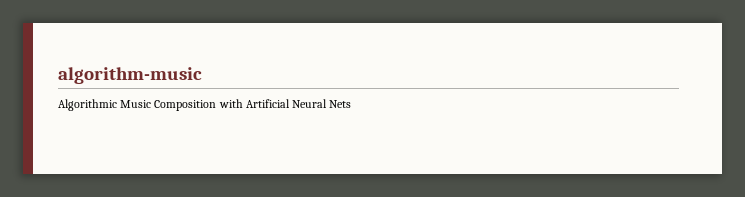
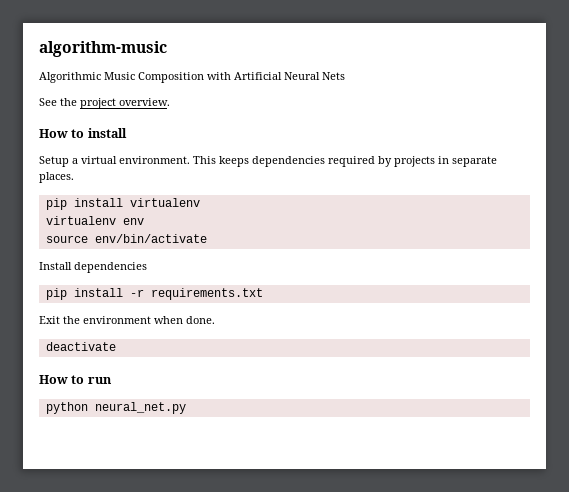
(352, 104) none -> [39,98,170,109] [39,128,127,138] [39,156,497,167] [39,172,74,183] [45,198,200,210] [45,216,144,225] [45,234,207,243] [39,262,147,273] [45,288,263,300] [39,316,215,324] [45,342,116,351] [39,375,112,384] [45,402,186,414] // See the project overview. // How to install // Setup a virtual environment. This keeps dependencies required by projects in separate places. // pip install virtualenv // virtualenv env // source env/bin/activate // Install dependencies // pip install -r requirements.txt // Exit the environment when done. // deactivate // How to run // python neural_net.py

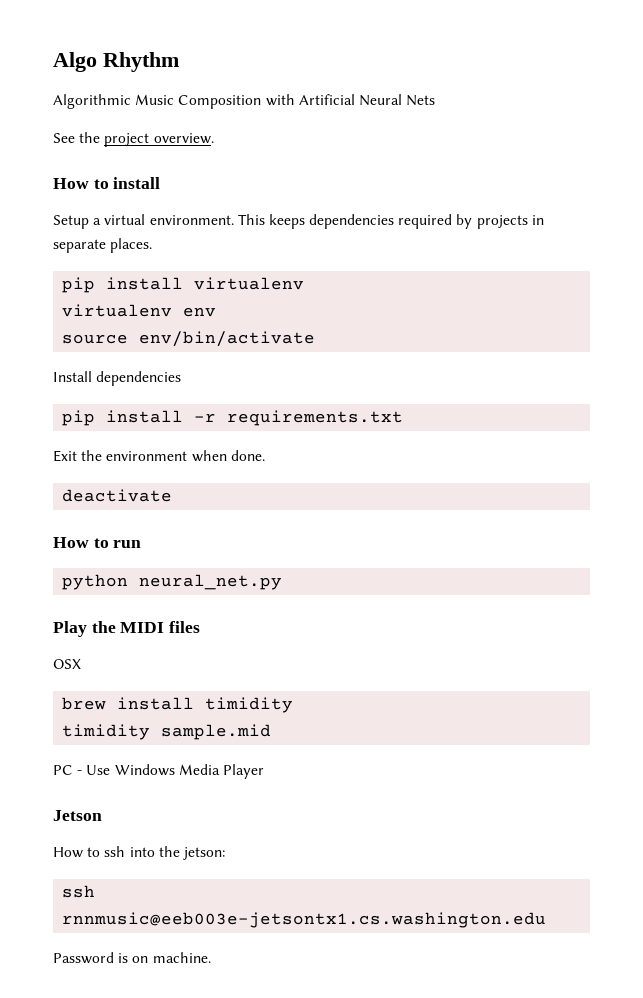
[39,41,167,57] algorithm-music -> [53,52,179,72] Algo Rhythm
(186, 408) none -> [53,621,201,637] [53,659,81,669] [62,697,294,713] [62,724,272,740] [53,764,264,779] [53,810,102,821] [53,846,225,860] [62,885,96,898] [62,912,547,928] [53,952,211,964] // Play the MIDI files // OSX // brew install timidity // timidity sample.mid // PC - Use Windows Media Player // Jetson // How to ssh into the jetson: // ssh rnnmusic@eeb003e-jetsontx1.cs.washington.edu // Password is on machine.

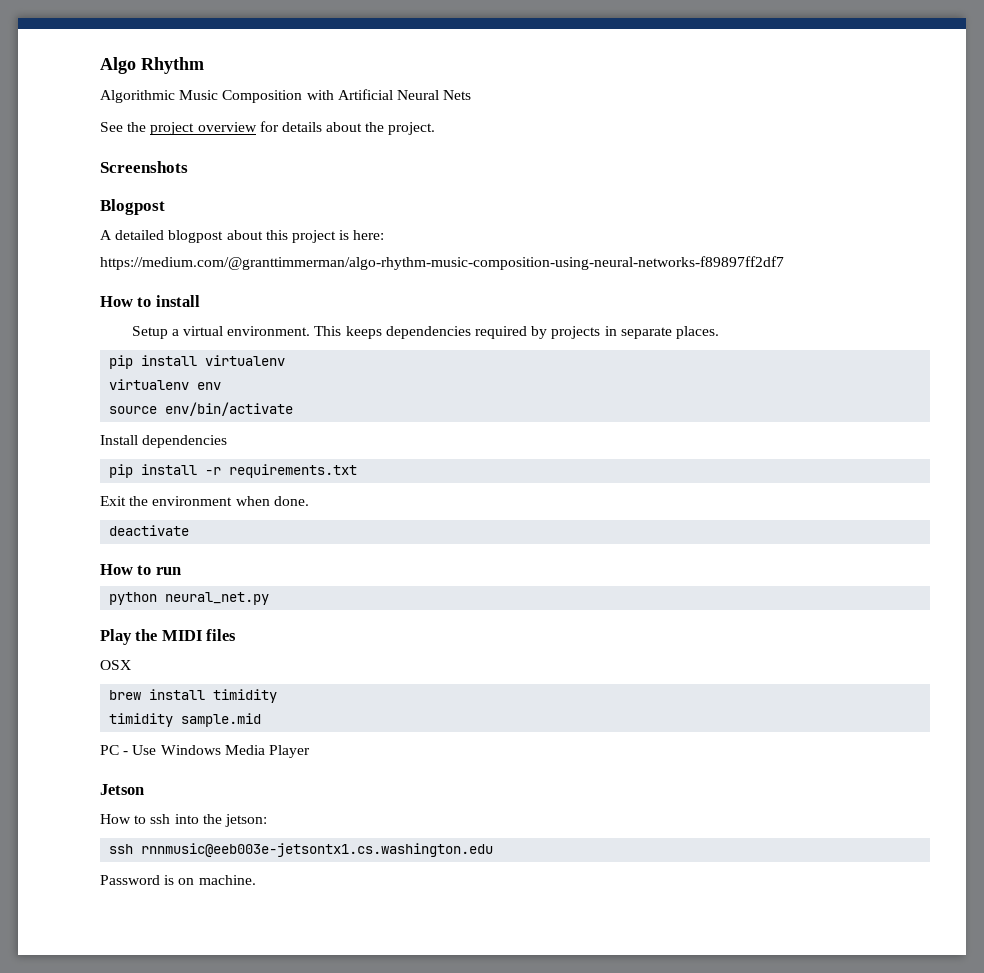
[153,133,214,144] overview. -> [197,121,436,135] [100,161,188,173] [100,199,165,215] [100,230,385,243] [100,256,784,270] overview for details about the project. // Screenshots // Blogpost // A detailed blogpost about this project is here: https://medium.com/@granttimmerman/algo-rhythm-music-composition-using-neural-networks-f89897ff2df7

